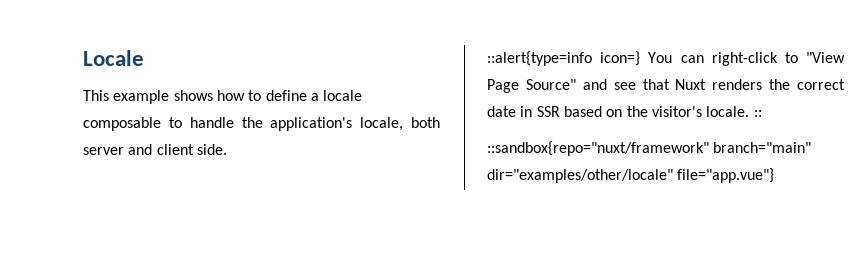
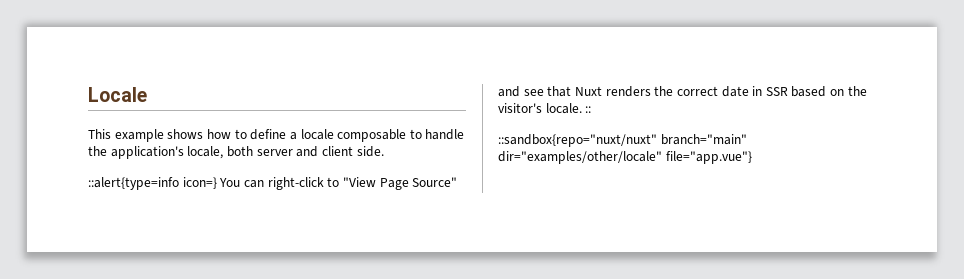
[487,141,709,156] ::sandbox{repo="nuxt/framework" -> [498,134,657,147] ::sandbox{repo="nuxt/nuxt"

